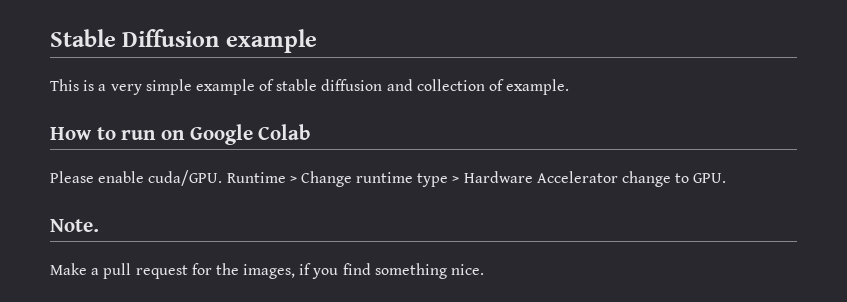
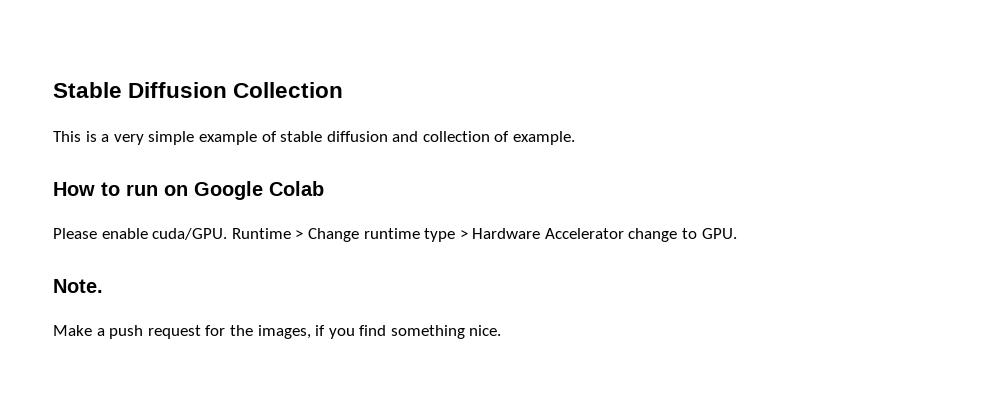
[225,29,317,53] example -> [233,82,344,98] Collection
[103,263,132,279] pull -> [109,325,144,339] push

